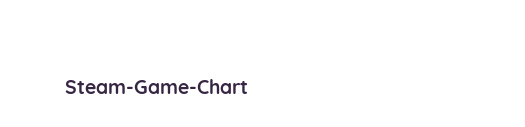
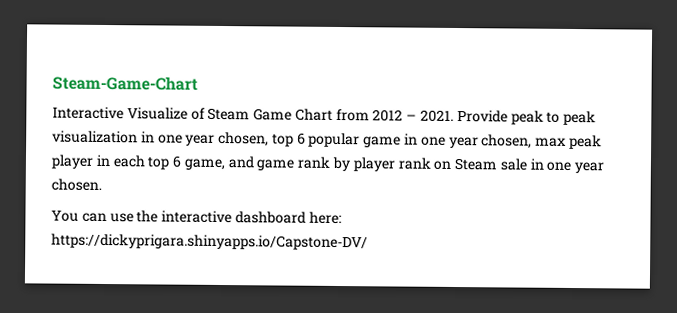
(248, 86) none -> [52,106,597,126] [52,130,602,150] [51,154,605,174] [51,178,102,191] [51,210,342,225] [51,233,368,251] // Interactive Visualize of Steam Game Chart from 2012 – 2021. Provide peak to peak visualization in one year chosen, top 6 popular game in one year chosen, max peak player in each top 6 game, and game rank by player rank on Steam sale in one year chosen. // You can use the interactive dashboard here: https://dickyprigara.shinyapps.io/Capstone-DV/

